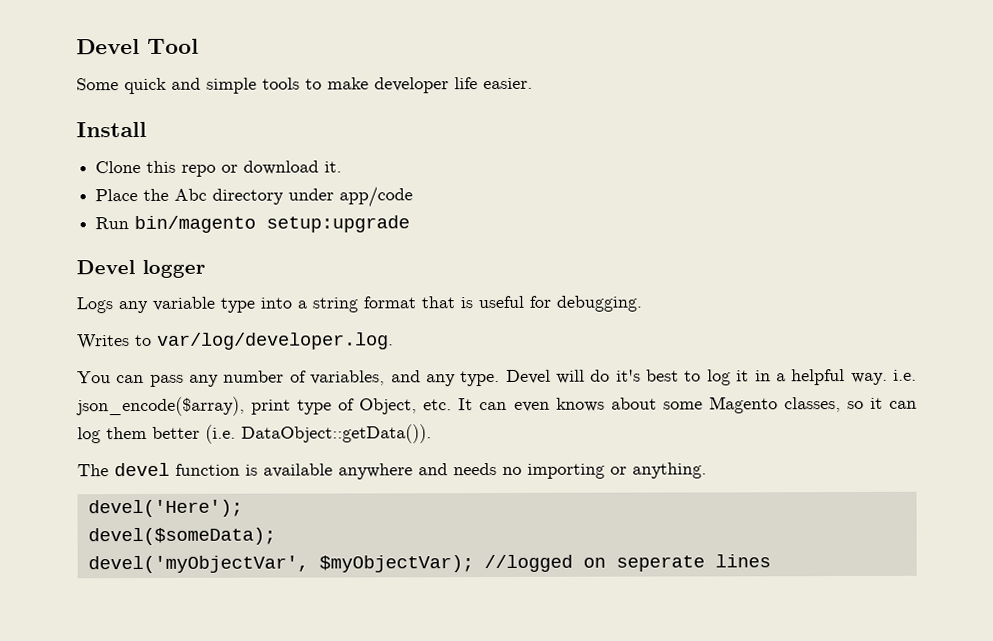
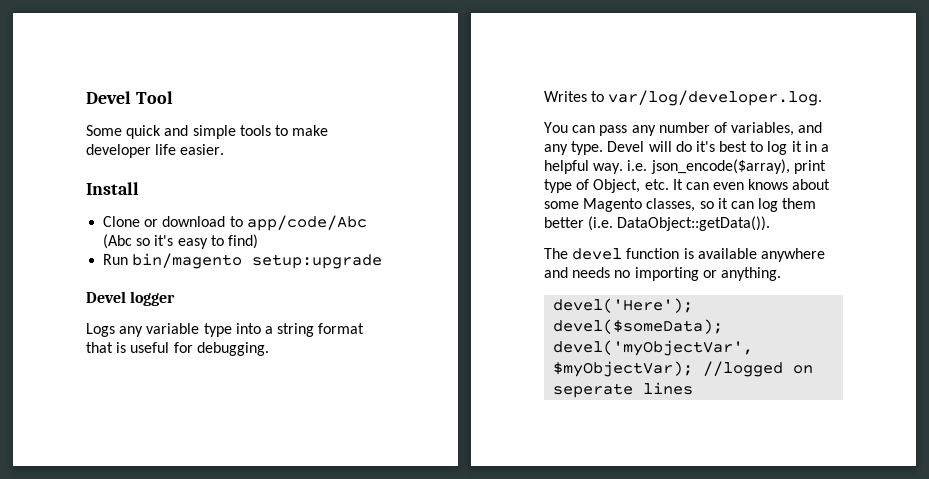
[146,160,343,177] [95,186,414,208] this repo or download it. // Place the Abc directory under app/code -> [144,215,367,231] [103,234,258,249] or download to app/code/Abc (Abc so it's easy to find)

